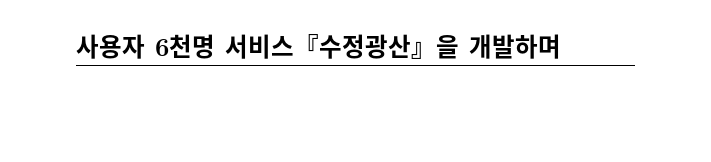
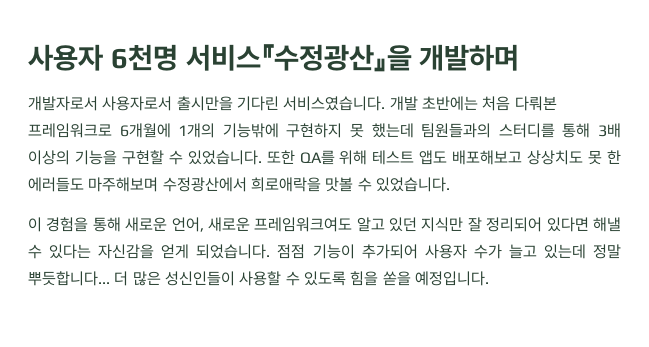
(561, 46) none -> [28,96,557,111] [28,123,622,138] [28,150,621,165] [28,177,450,192] [28,217,622,232] [28,244,621,259] [28,271,489,286] // 개발자로서 사용자로서 출시만을 기다린 서비스였습니다. 개발 초반에는 처음 다뤄본 프레임워크로 6개월에 1개의 기능밖에 구현하지 못 했는데 팀원들과의 스터디를 통해 3배 이상의 기능을 구현할 수 있었습니다. 또한 QA를 위해 테스트 앱도 배포해보고 상상치도 못 한 에러들도 마주해보며 수정광산에서 희로애락을 맛볼 수 있었습니다. // 이 경험을 통해 새로운 언어, 새로운 프레임워크여도 알고 있던 지식만 잘 정리되어 있다면 해낼 수 있다는 자신감을 얻게 되었습니다. 점점 기능이 추가되어 사용자 수가 늘고 있는데 정말 뿌듯합니다... 더 많은 성신인들이 사용할 수 있도록 힘을 쏟을 예정입니다.

